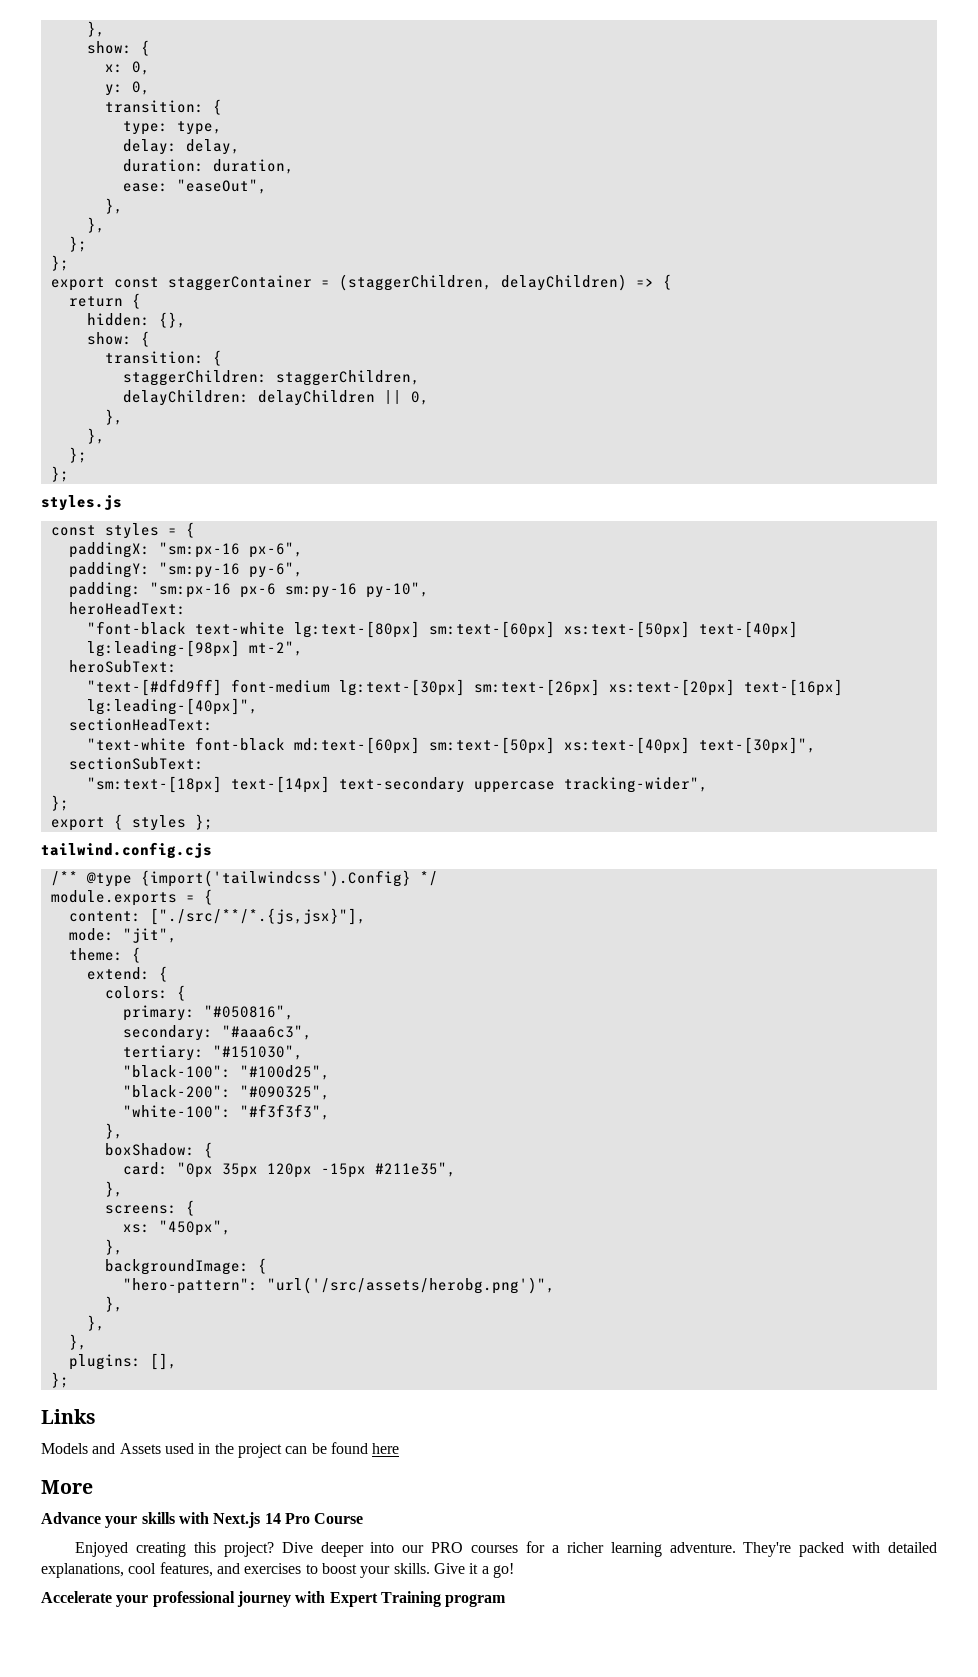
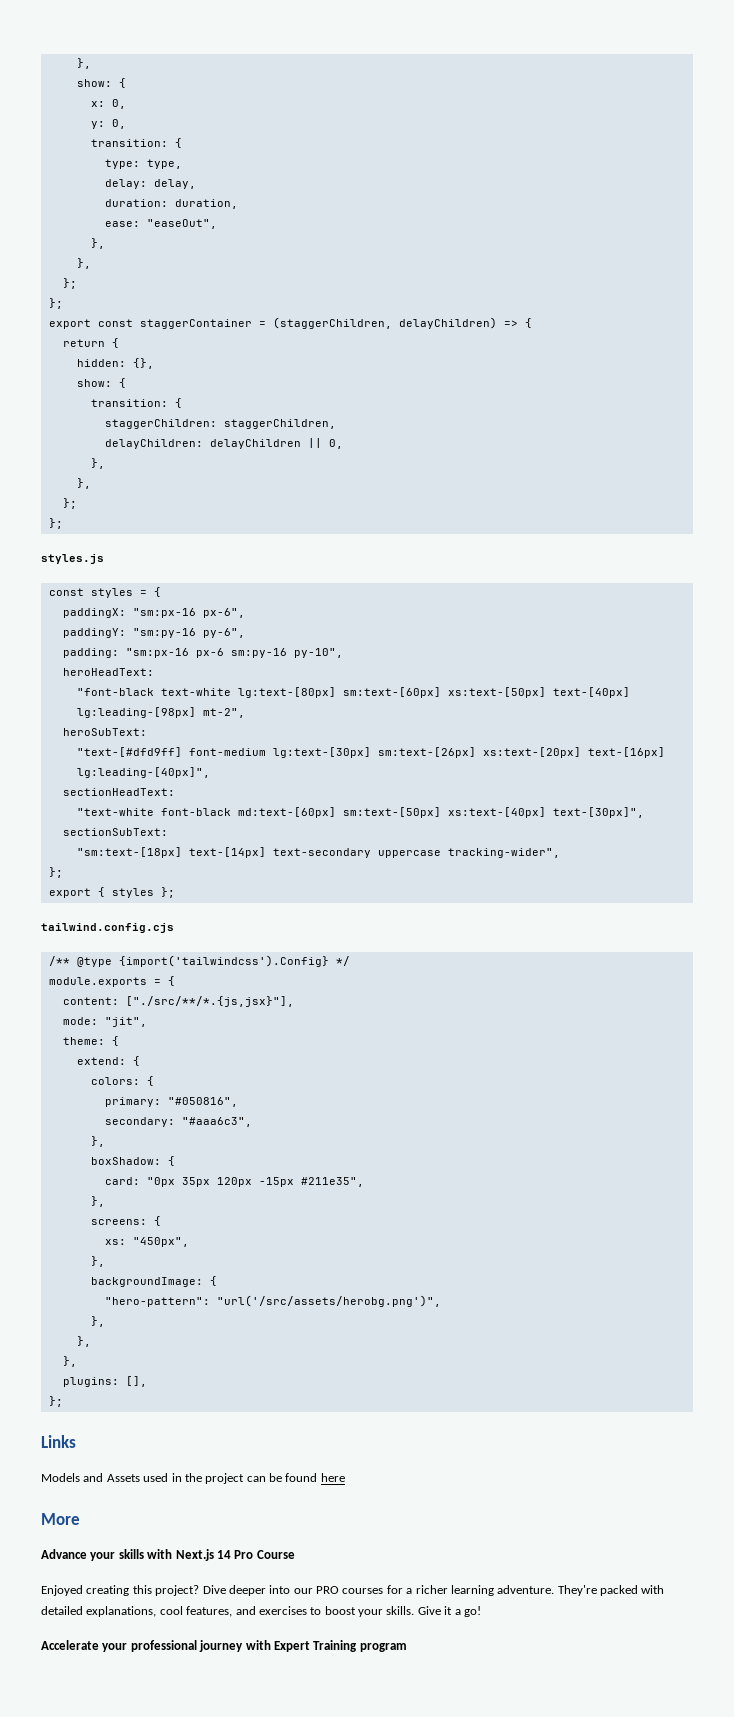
[122,1045,303,1061] [122,1065,330,1080] [122,1085,330,1100] [122,1104,330,1120] // tertiary: "#151030", // "black-100": "#100d25", // "black-200": "#090325", // "white-100": "#f3f3f3", -> (252, 1122) none

